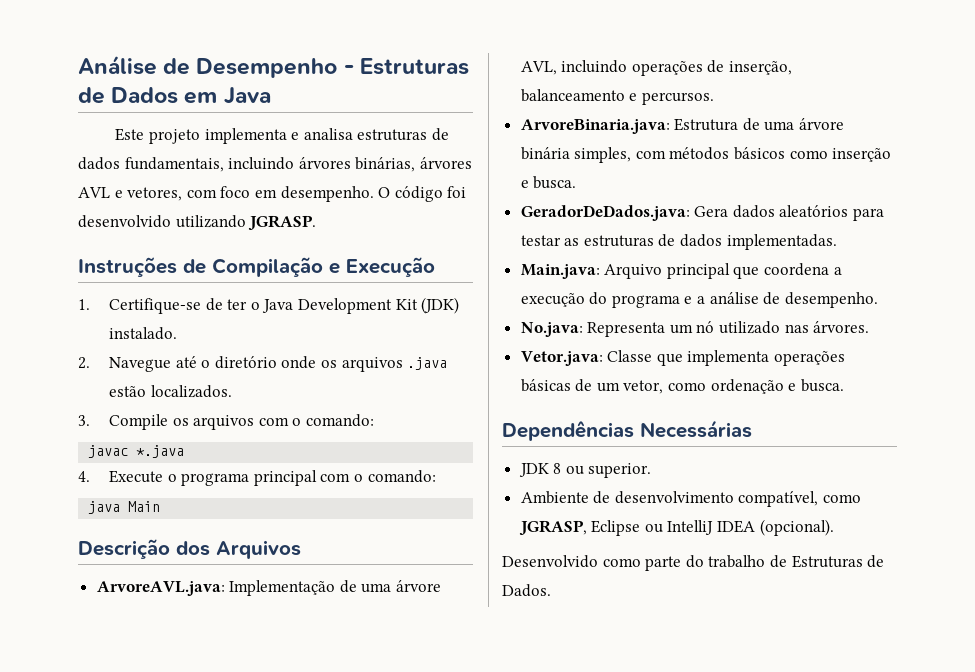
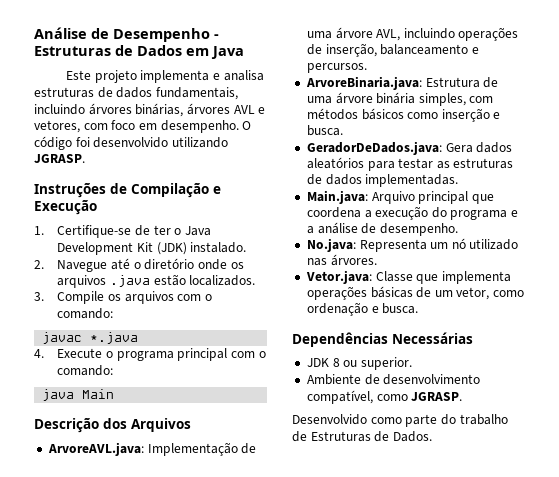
[518,519,834,536] JGRASP, Eclipse ou IntelliJ IDEA (opcional). -> [411,392,463,401] JGRASP.

